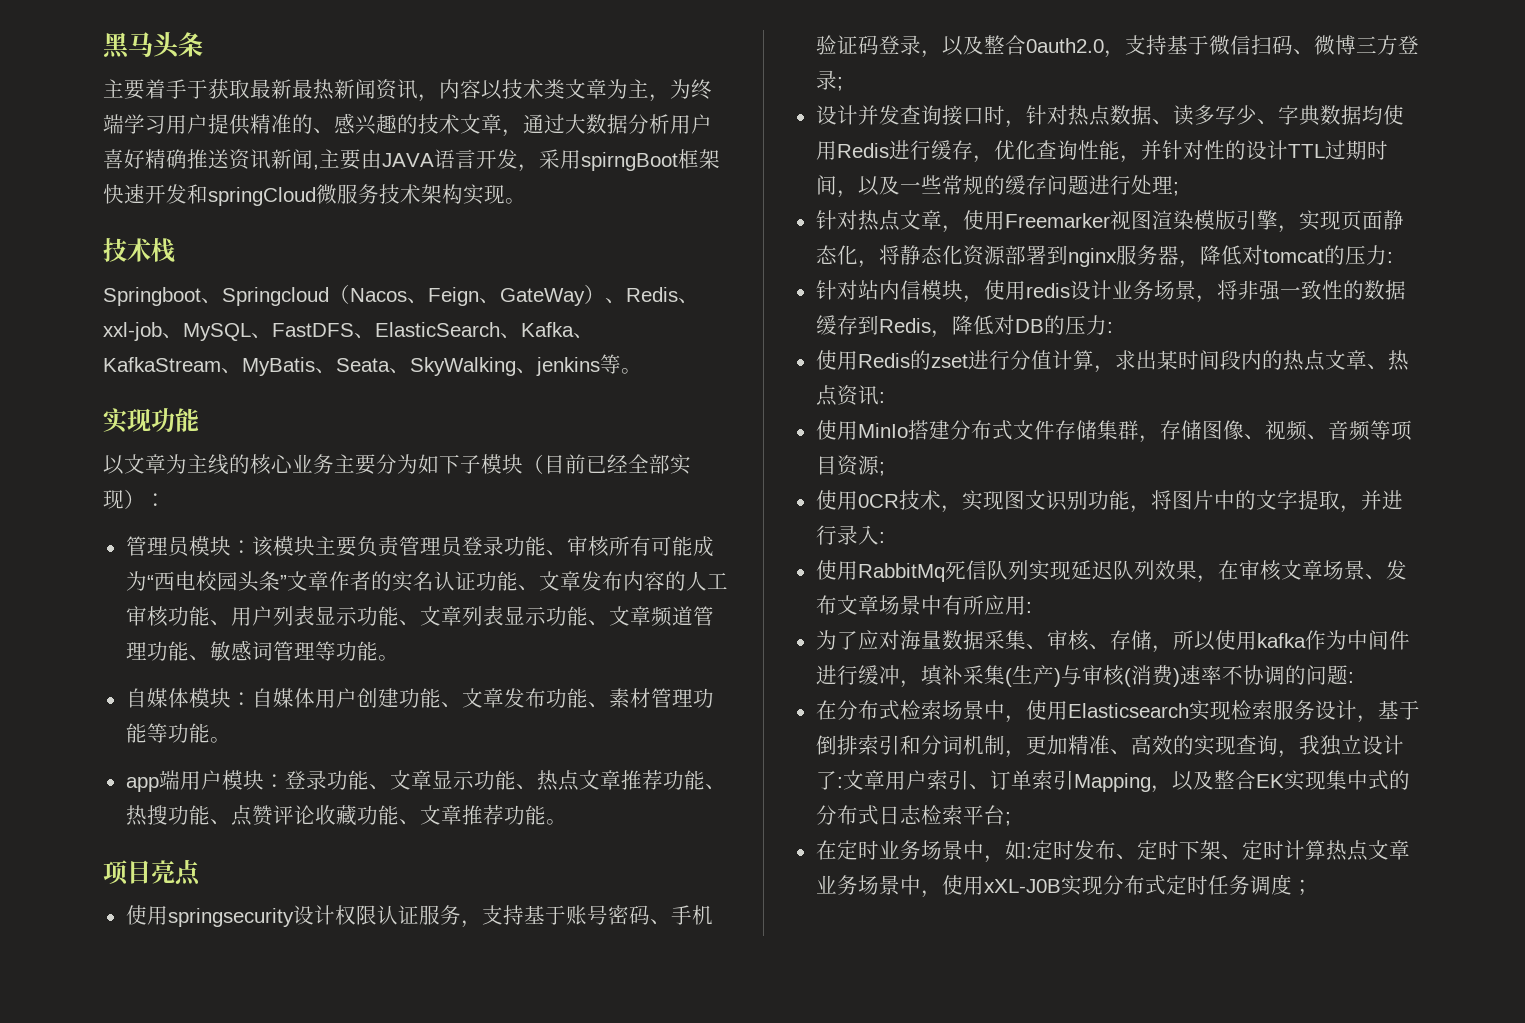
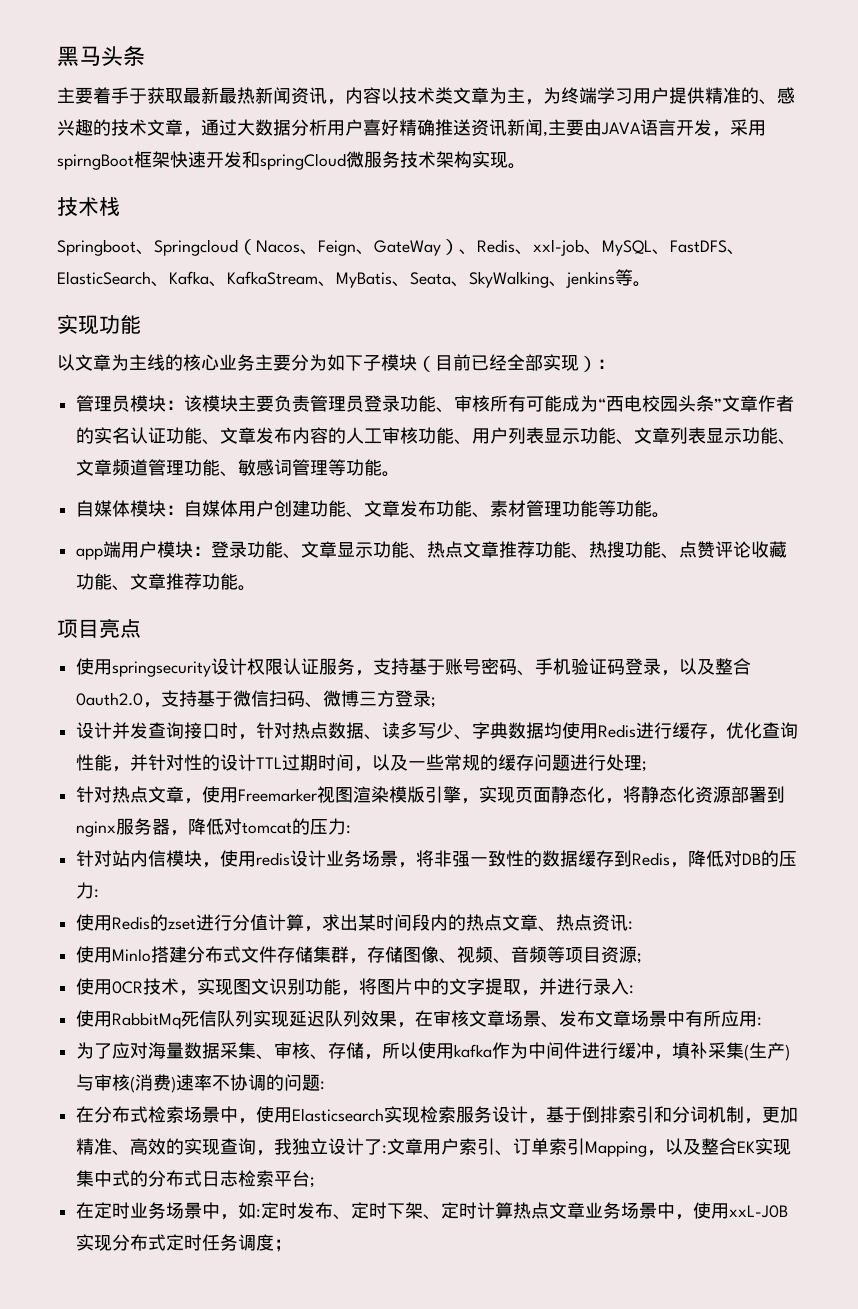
[983,879,1061,893] xXL-J0B -> [729,1205,789,1218] xxL-J0B

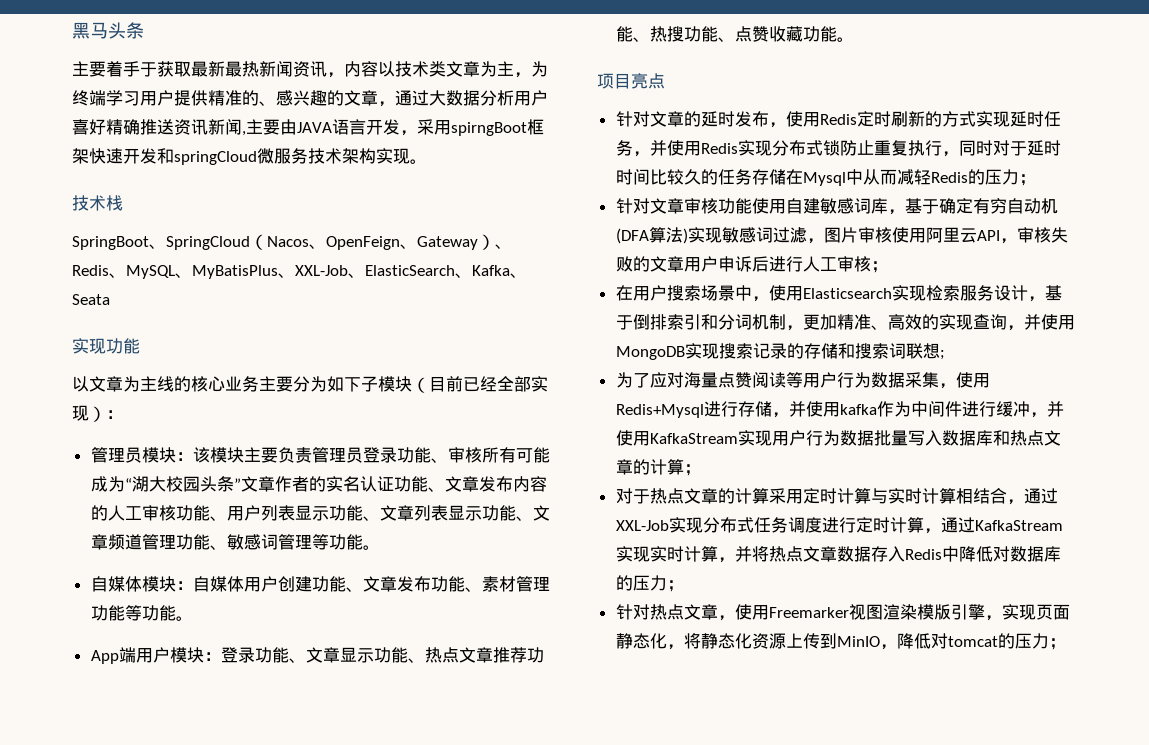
[111,119,147,136] 技术 -> (344, 98) none
[57,239,745,256] [57,269,651,288] Springboot、Springcloud（Nacos、Feign、GateWay）、Redis、xxl-job、MySQL、FastDFS、ElasticSearch、Kafka、KafkaStream、MyBatis、Seata、SkyWalking、jenkins等。 -> [72,234,512,250] [72,265,527,279] [72,294,110,305] SpringBoot、SpringCloud（Nacos、OpenFeign、Gateway）、Redis、MySQL、MyBatisPlus、XXL-Job、ElasticSearch、Kafka、Seata
[606,395,643,412] 西电 -> [131,476,166,492] 湖大
[76,548,104,560] app -> [90,650,119,664] App
[715,541,752,558] 评论 -> (769, 34) none
[112,573,239,591] 、文章推荐功能 -> (837, 34) none
[76,658,752,677] [76,690,437,708] [76,722,799,740] [76,754,648,772] [76,786,786,804] [76,818,352,837] [76,850,798,868] [76,882,100,899] [76,914,634,932] [76,946,643,964] [76,978,635,996] [76,1010,763,1029] [76,1042,791,1061] [76,1074,326,1093] [76,1106,167,1123] 使用springsecurity设计权限认证服务，支持基于账号密码、手机验证码登录，以及整合0auth2.0，支持基于微信扫码、微博三方登录; // 设计并发查询接口时，针对热点数据、读多写少、字典数据均使用Redis进行缓存，优化查询性能，并针对性的设计TTL过期时间，以及一些常规的缓存问题进行处理; // 针对热点文章，使用Freemarker视图渲染模版引擎，实现页面静态化，将静态化资源部署到nginx服务器，降低对tomcat的压力: // 针对站内信模块，使用redis设计业务场景，将非强一致性的数据缓存到Redis，降低对DB的压力: // 使用Redis的zset进行分值计算，求出某时间段内的热点文章、热点资讯: // 使用MinIo搭建分布式文件存储集群，存储图像、视频、音频等项目资源; // 使用0CR技术，实现图文识别功能，将图片中的文字提取，并进行录入: // 使用RabbitMq死信队列实现延迟队列效果，在审核文章场景、发布文章场景中有所应用: // 为了应对海量数据采集、审核、存储，所以使用kafka作为中间件进行缓冲，填补采集(生产)与审核(消费)速率不协调的问题: // 在分布式检 -> [615,111,1061,128] [615,140,1061,157] [615,169,1036,186] [615,198,1058,215] [615,227,1068,244] [615,256,888,273] [615,285,684,301] 针对文章的延时发布，使用Redis定时刷新的方式实现延时任务，并使用Redis实现分布式锁防止重复执行，同时对于延时时间比较久的任务存储在Mysql中从而减轻Redis的压力； // 针对文章审核功能使用自建敏感词库，基于确定有穷自动机(DFA算法)实现敏感词过滤，图片审核使用阿里云API，审核失败的文章用户申诉后进行人工审核； // 在用户搜
[274,1138,792,1157] [76,1170,316,1188] [76,1202,789,1220] [76,1234,203,1251] 我独立设计了:文章用户索引、订单索引Mapping，以及整合EK实现集中式的分布式日志检索平台; // 在定时业务场景中，如:定时发布、定时下架、定时计算热点文章业务场景中，使用xxL-J0B实现分布式定时 -> [1023,314,1075,330] [615,343,945,360] [615,372,990,389] [615,401,1064,418] [615,430,1061,446] [615,459,701,476] [615,488,1058,505] [615,517,754,533] 并使用MongoDB实现搜索记录的存储和搜索词联想; // 为了应对海量点赞阅读等用户行为数据采集，使用Redis+Mysql进行存储，并使用kafka作为中间件进行缓冲，并使用KafkaStream实现用户行为数据批量写入数据库和热点文章的计算； // 对于热点文章的计算采用定时计算与实时计算相结合，通过XXL-Job实现分布式
(275, 1242) none -> [821,517,1063,534] [615,546,1061,563] [615,575,684,592] [615,604,1070,621] [615,633,1049,650] 进行定时计算，通过KafkaStream实现实时计算，并将热点文章数据存入Redis中降低对数据库的压力； // 针对热点文章，使用Freemarker视图渲染模版引擎，实现页面静态化，将静态化资源上传到MinIO，降低对tomcat的压力

